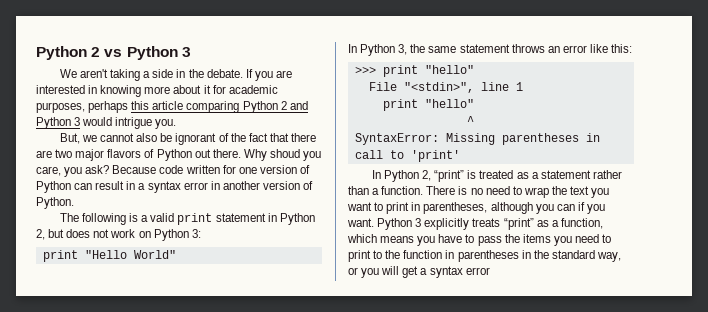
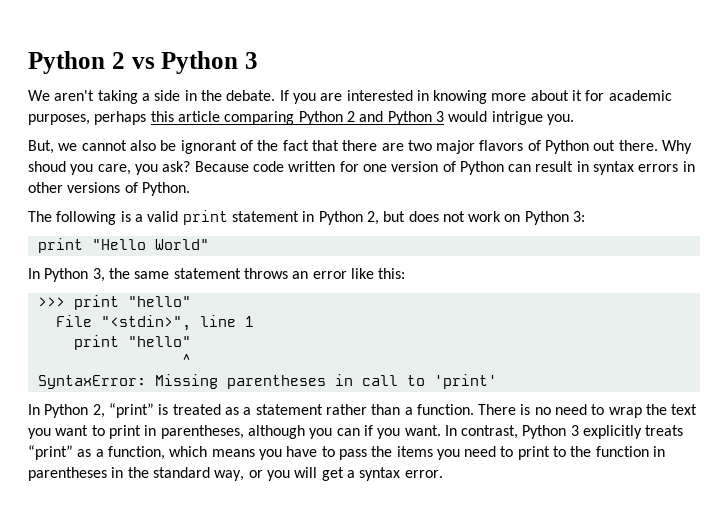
[138,181,300,193] a syntax error in another version -> [593,161,695,175] [28,182,121,193] syntax errors in other versions
(374, 222) none -> [444,425,519,439] In contrast,
[465,267,490,275] error -> [404,470,443,478] error.

